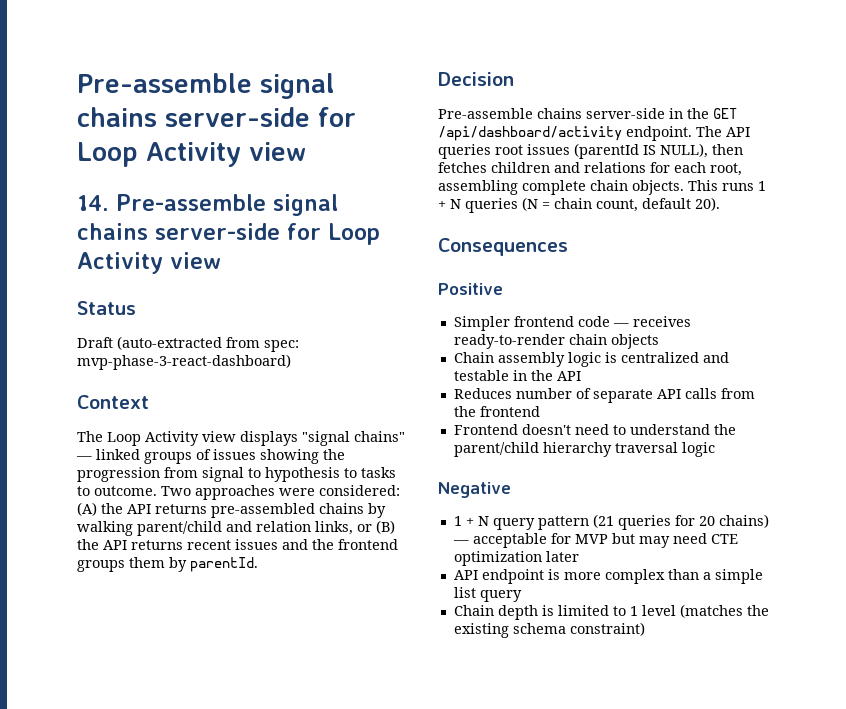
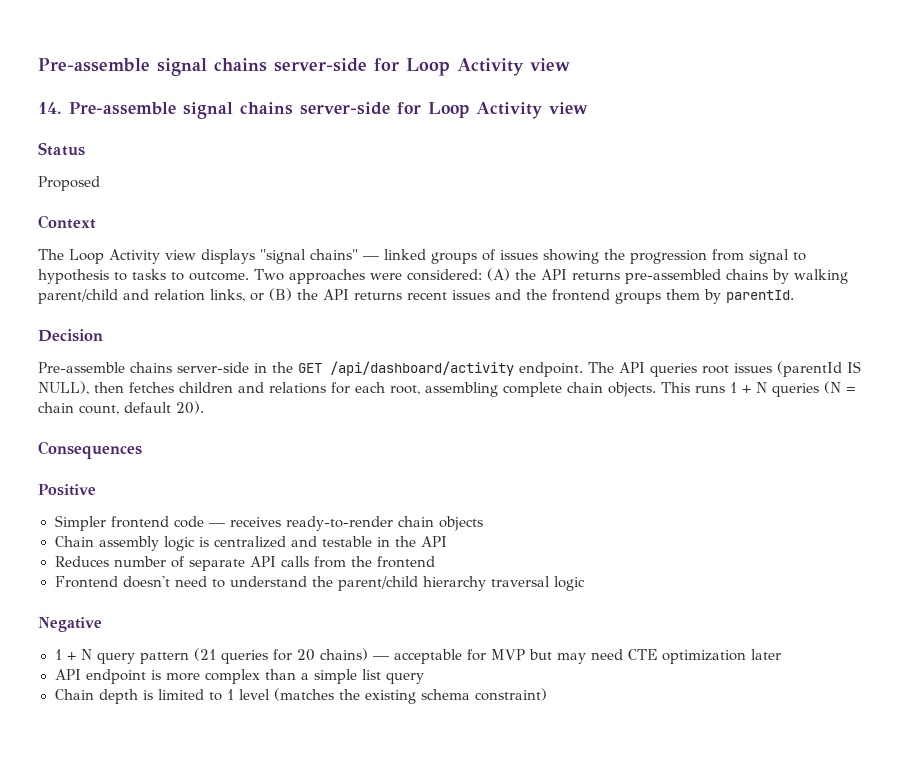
[77,336,299,352] [77,354,291,370] Draft (auto-extracted from spec: mvp-phase-3-react-dashboard) -> [38,176,100,191] Proposed

